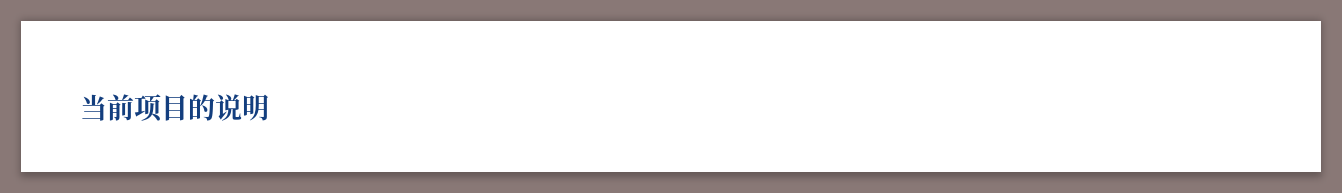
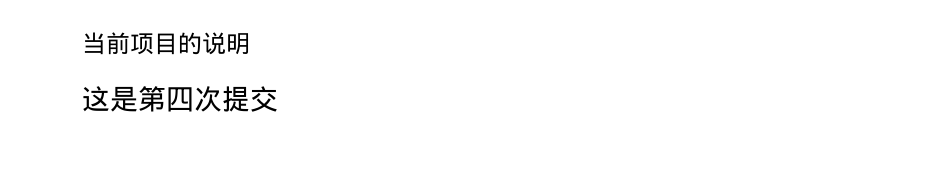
(269, 107) none -> [82,86,278,112] // 这是第四次提交

